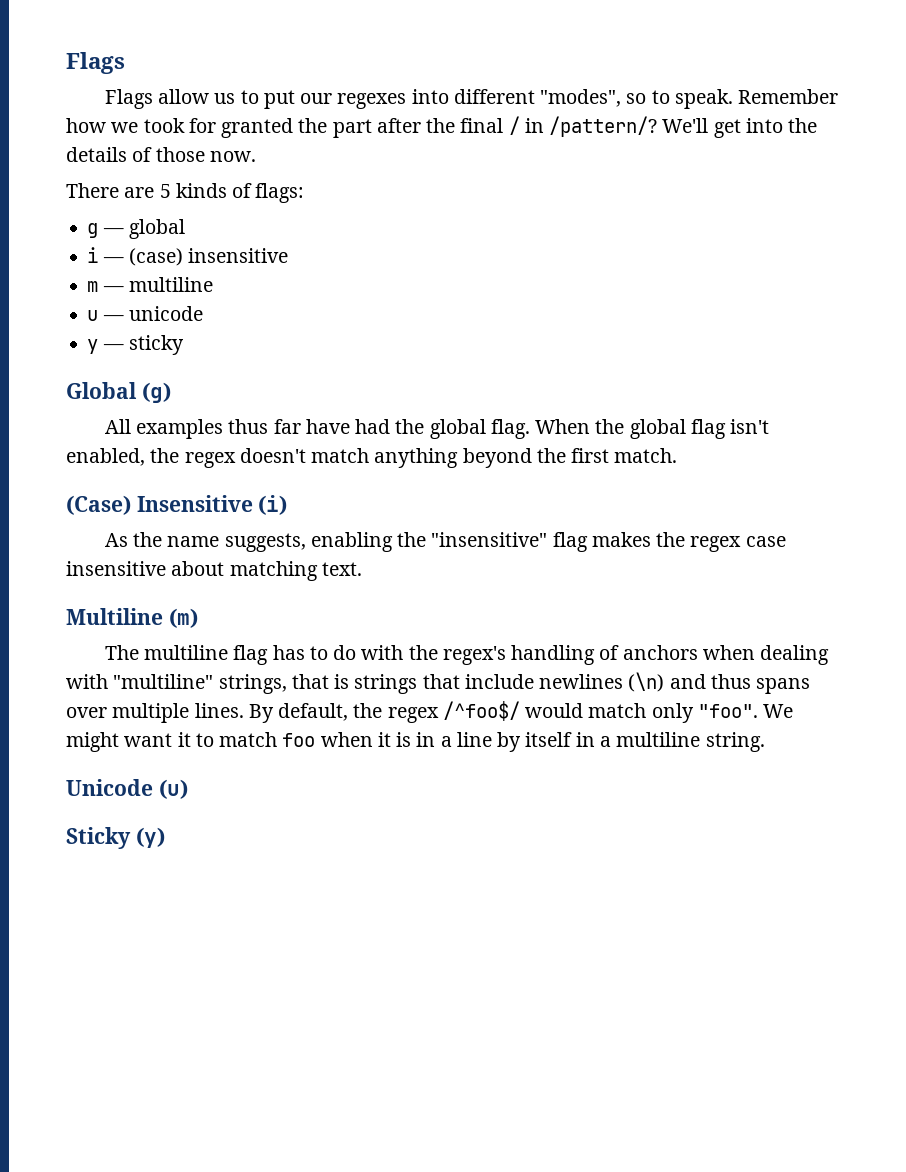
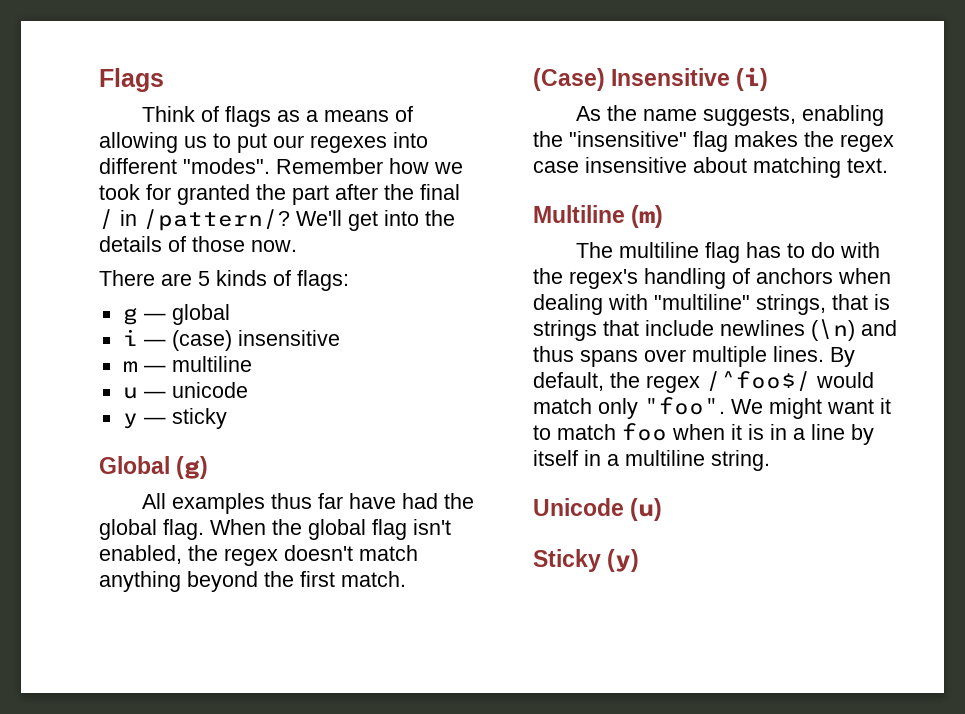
[104,89,210,109] Flags allow -> [141,106,413,127] [99,132,178,153] Think of flags as a means of allowing
[540,89,733,109] "modes", so to speak. -> [183,158,270,174] "modes".

